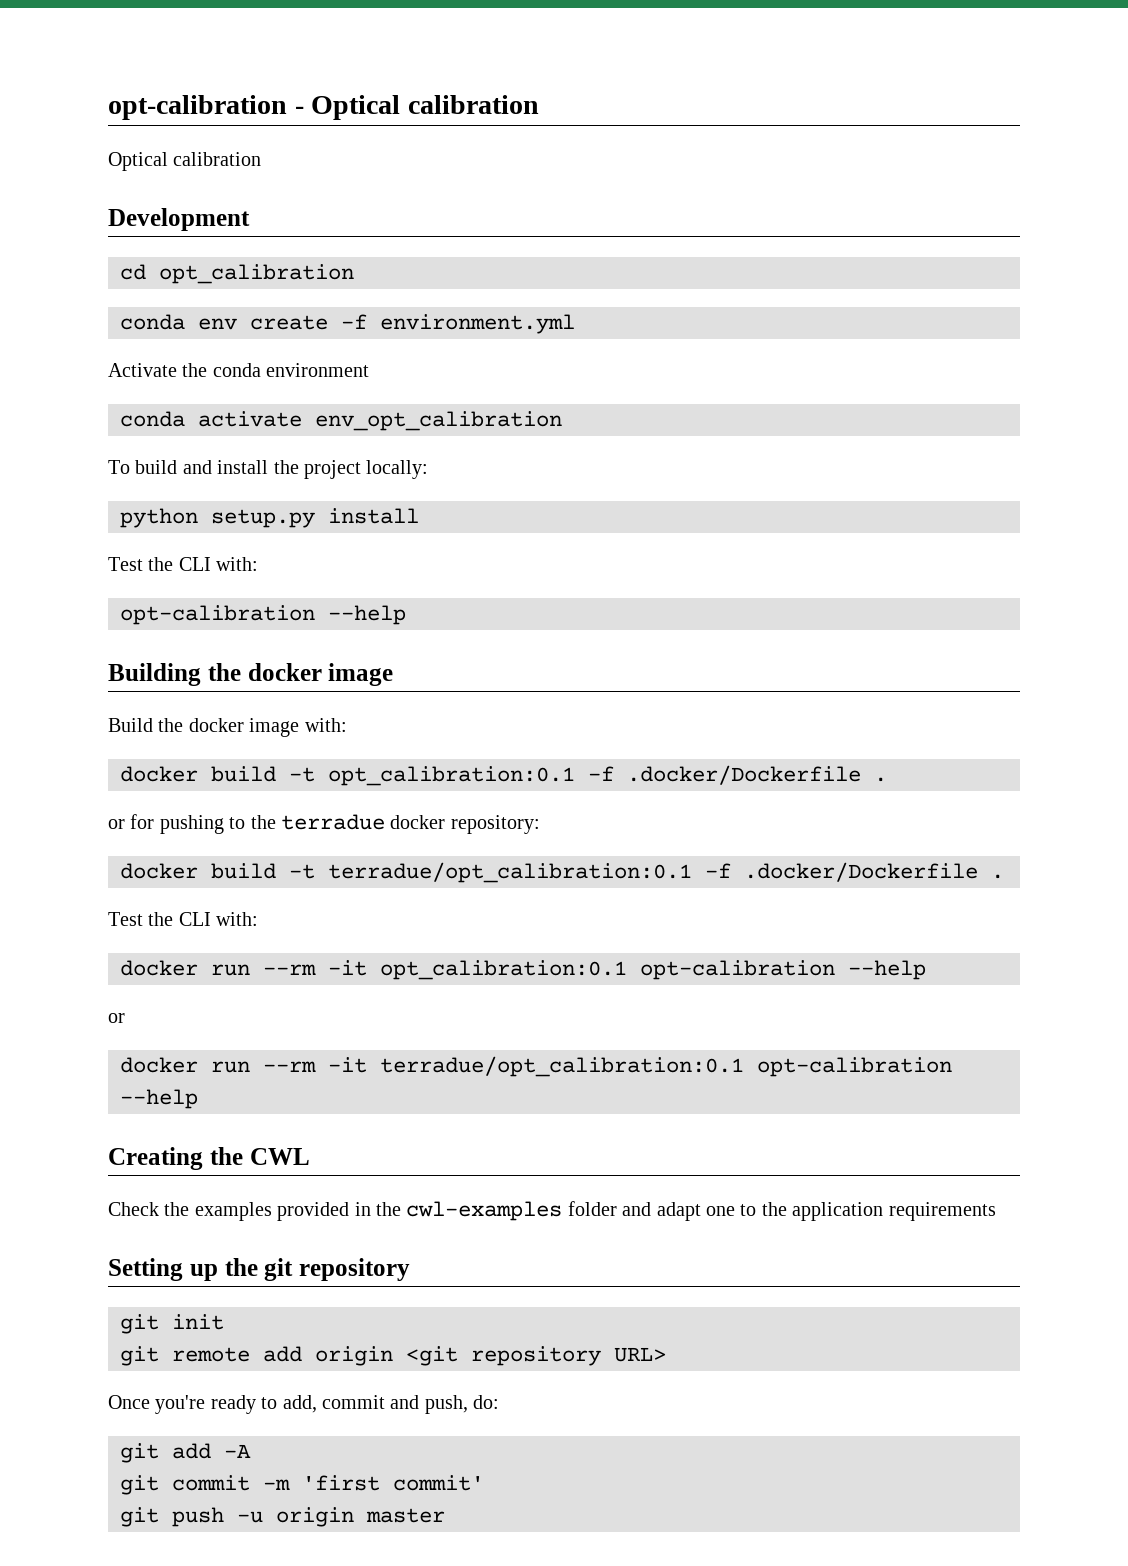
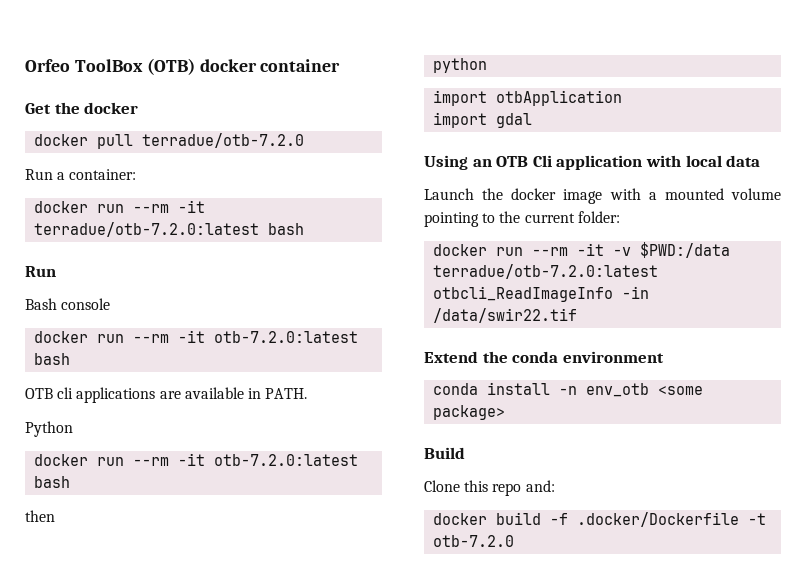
[108,95,539,120] [108,152,262,171] [108,208,250,231] [120,264,354,284] [120,314,575,334] [108,363,370,377] [120,411,562,431] [108,460,429,479] [120,508,419,528] [108,557,259,571] [120,605,406,625] [108,663,394,686] [108,718,347,737] [120,765,887,786] [108,814,540,834] [120,862,1004,883] [108,912,259,926] [120,960,926,980] [108,1013,125,1023] [120,1056,952,1077] [120,1089,198,1109] [108,1147,310,1170] [108,1201,996,1221] [108,1258,410,1281] [120,1314,224,1334] [120,1346,666,1366] [108,1395,500,1414] [120,1443,251,1463] [120,1475,484,1495] [120,1507,445,1527] opt-calibration - Optical calibration // Optical calibration // Development // cd opt_calibration // conda env create -f environment.yml // Activate the conda environment // conda activate env_opt_calibration // To build and install the project locally: // python setup.py install // Test the CLI with: // opt-calibration --help // Building the docker image // Build the docker image with: // docker build -t opt_calibration:0.1 -f .docker/Dockerfile . // or for pushing to the terradue docker repository: // docker build -t terradue/opt_calibration:0.1 -f .docker/Dockerfile . // Test the CLI with: // docker run --rm -it opt_calibration:0.1 opt-calibration --help // or // docker run --rm -it terradue/opt_calibration:0.1 opt-calibration --help // Creating the CWL // Check the examples provided in the cwl-examples folder and adapt one to the application requirements // Setting up the git repository // git init // git remote add origin <git repository URL> // Once you're ready to add, commit and push, do: // git add -A // git commit -m 'first commit' // git push -u origin master -> [25,58,341,75] [25,102,139,114] [34,133,305,149] [25,169,137,180] [34,200,206,213] [34,222,305,237] [25,266,56,277] [25,298,111,310] [34,330,359,343] [34,353,71,365] [25,387,308,403] [25,421,73,437] [34,453,359,466] [34,476,71,488] [25,510,55,522] [433,58,488,73] [433,90,623,106] [433,112,533,128] [424,155,761,170] [424,188,781,204] [424,211,620,227] [433,242,731,258] [433,264,659,279] [433,286,650,302] [433,308,578,323] [424,351,664,363] [433,382,704,397] [433,405,506,420] [424,447,465,459] [424,480,555,496] [433,512,767,527] [433,535,515,547] Orfeo ToolBox (OTB) docker container // Get the docker // docker pull terradue/otb-7.2.0 // Run a container: // docker run --rm -it terradue/otb-7.2.0:latest bash // Run // Bash console // docker run --rm -it otb-7.2.0:latest bash // OTB cli applications are available in PATH. // Python // docker run --rm -it otb-7.2.0:latest bash // then // python // import otbApplication // import gdal // Using an OTB Cli application with local data // Launch the docker image with a mounted volume pointing to the current folder: // docker run --rm -it -v $PWD:/data terradue/otb-7.2.0:latest otbcli_ReadImageInfo -in /data/swir22.tif // Extend the conda environment // conda install -n env_otb <some package> // Build // Clone this repo and: // docker build -f .docker/Dockerfile -t otb-7.2.0

